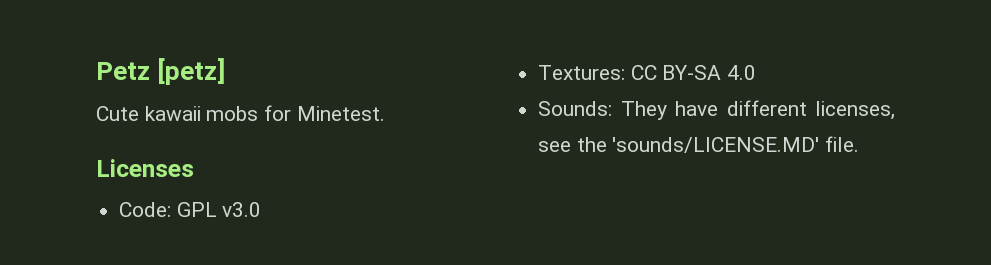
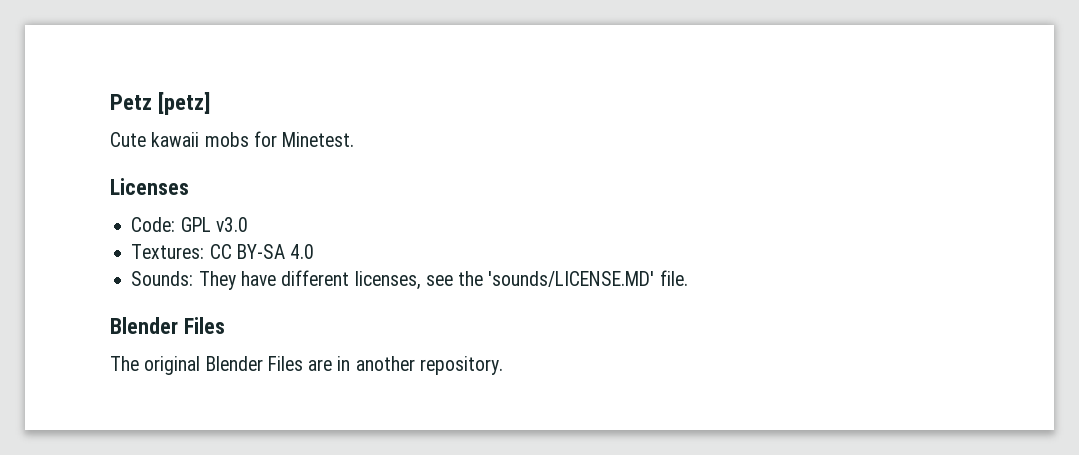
(860, 144) none -> [110,317,225,334] [110,356,503,375] // Blender Files // The original Blender Files are in another repository.

